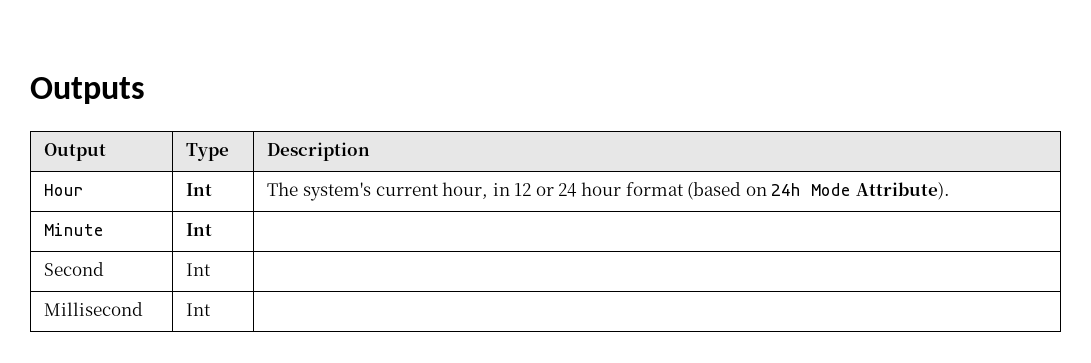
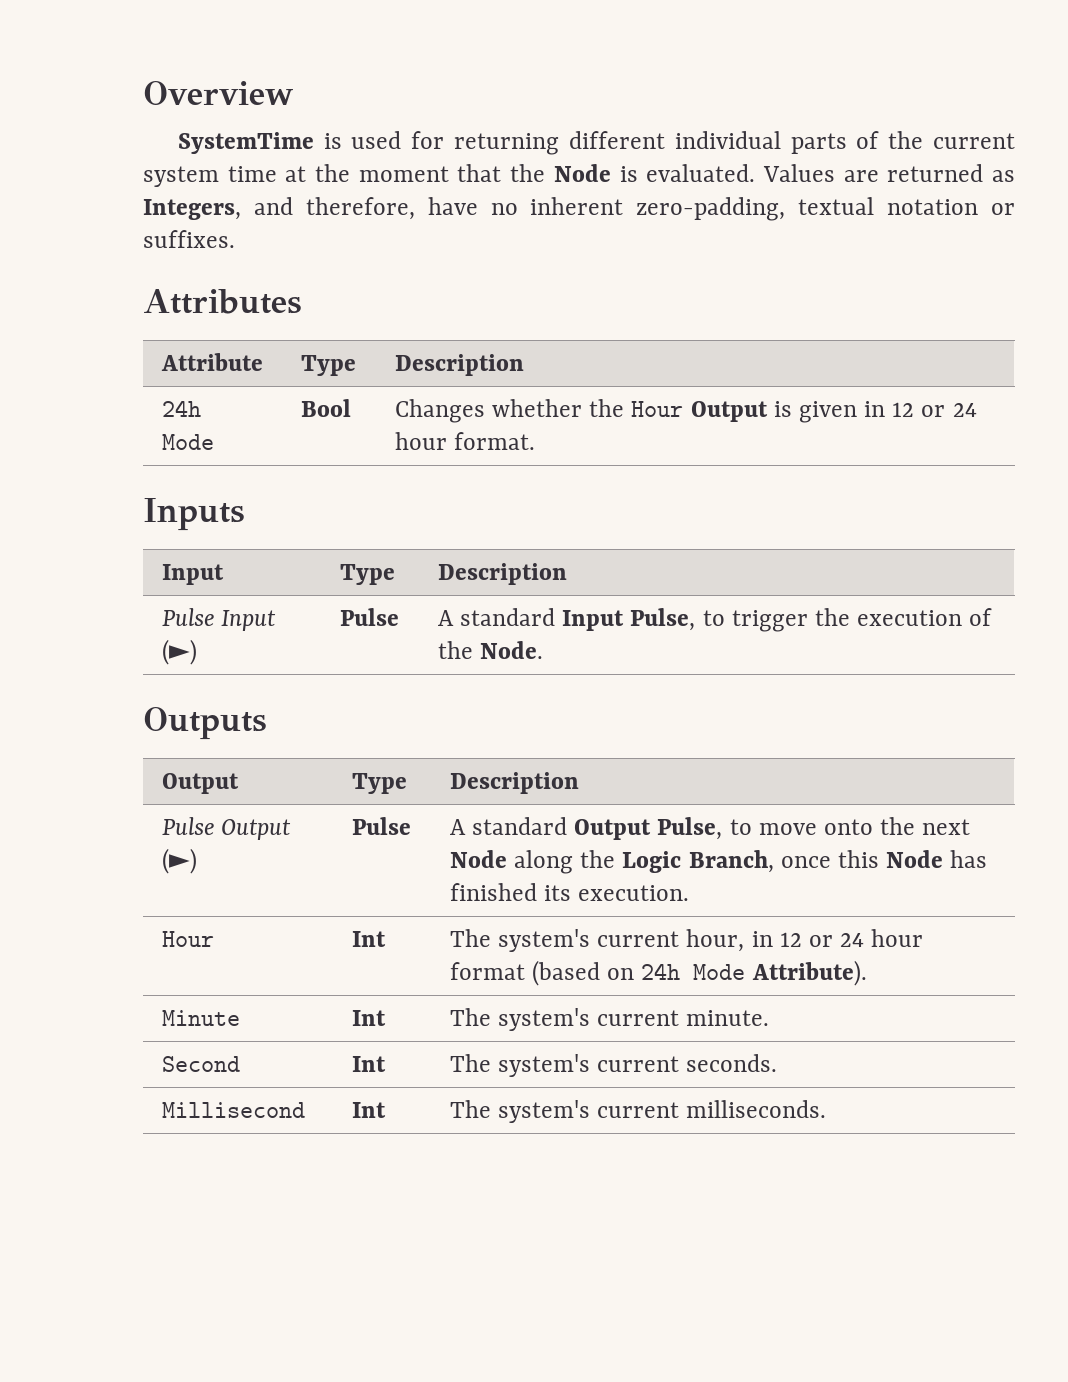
[30,77,145,104] [44,143,107,161] [186,143,230,161] [267,142,371,161] Outputs // Output | Type | Description -> [143,81,294,105] [177,131,1016,155] [143,164,1015,187] [143,197,1016,221] [143,230,235,248] [143,289,302,314] [160,353,263,371] [300,355,356,376] [394,354,524,376] [161,400,201,417] [161,434,214,450] [300,399,351,417] [394,399,977,423] [394,432,536,450] [143,498,245,531] [161,564,224,585] [339,564,395,585] [437,563,567,585] [161,608,277,631] [161,639,197,665] [339,608,399,626] [437,608,993,632] [437,641,544,659] [143,707,267,740] [161,773,239,794] [351,773,407,794] [449,772,579,794] [161,817,292,840] [161,848,197,874] [351,817,411,835] [449,817,971,840] [449,850,988,874] [449,883,690,901] Overview // SystemTime is used for returning different individual parts of the current system time at the moment that the Node is evaluated. Values are returned as Integers, and therefore, have no inherent zero-padding, textual notation or suffixes. // Attributes // Attribute | Type | Description // 24h Mode | Bool | Changes whether the Hour Output is given in 12 or 24 hour format. // Inputs // Input | Type | Description // Pulse Input (►) | Pulse | A standard Input Pulse, to trigger the execution of the Node. // Outputs // Output | Type | Description // Pulse Output (►) | Pulse | A standard Output Pulse, to move onto the next Node along the Logic Branch, once this Node has finished its execution.
[44,262,105,276] [186,263,212,276] [44,302,144,316] [186,303,212,316] // Second | Int | // Millisecond | Int | -> [449,1008,770,1031] [161,1056,240,1072] [351,1056,386,1072] [449,1054,778,1077] [161,1102,305,1118] [351,1102,386,1118] [449,1100,827,1123] The system's current minute. // Second | Int | The system's current seconds. // Millisecond | Int | The system's current milliseconds.

